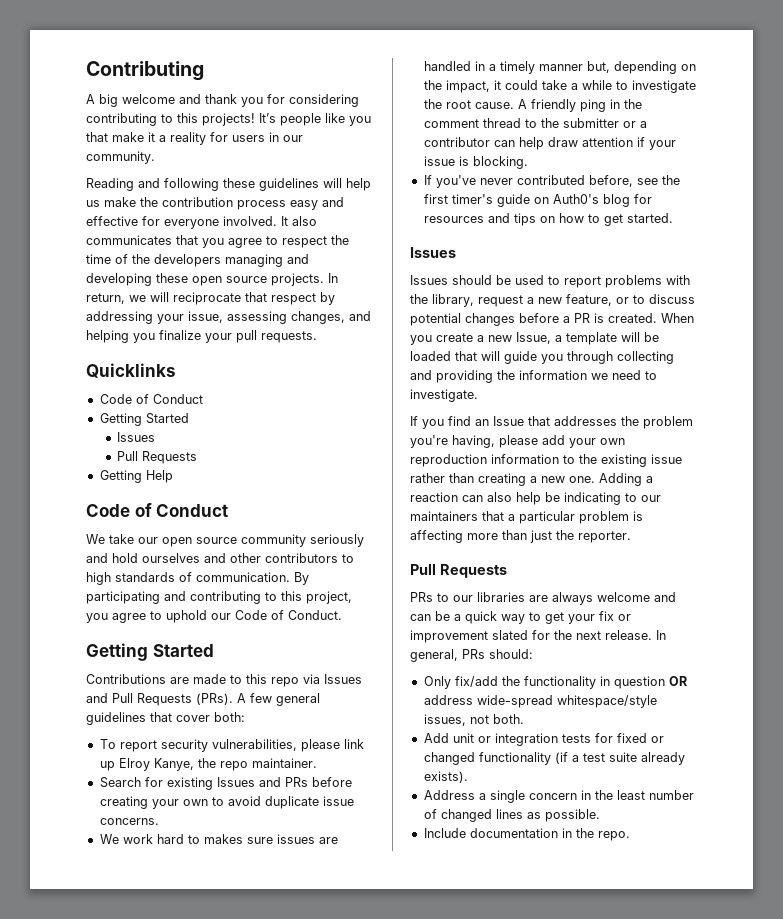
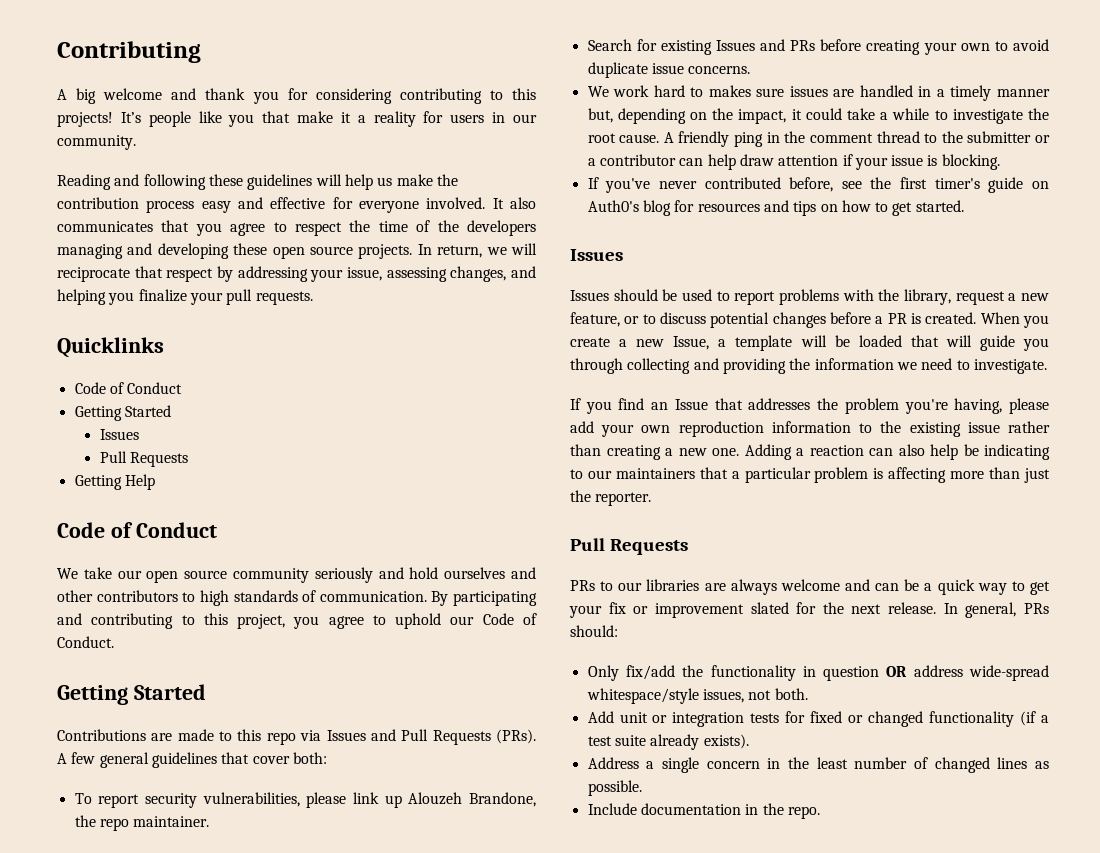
[118,758,194,771] Elroy Kanye, -> [408,792,536,807] Alouzeh Brandone,

